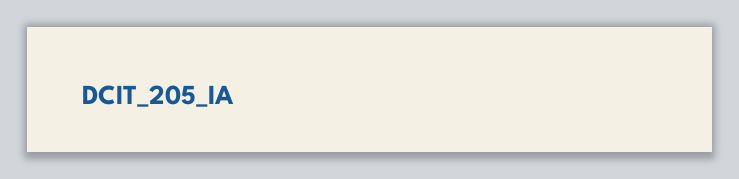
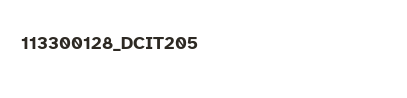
[82,85,234,107] DCIT_205_IA -> [21,37,198,51] 113300128_DCIT205

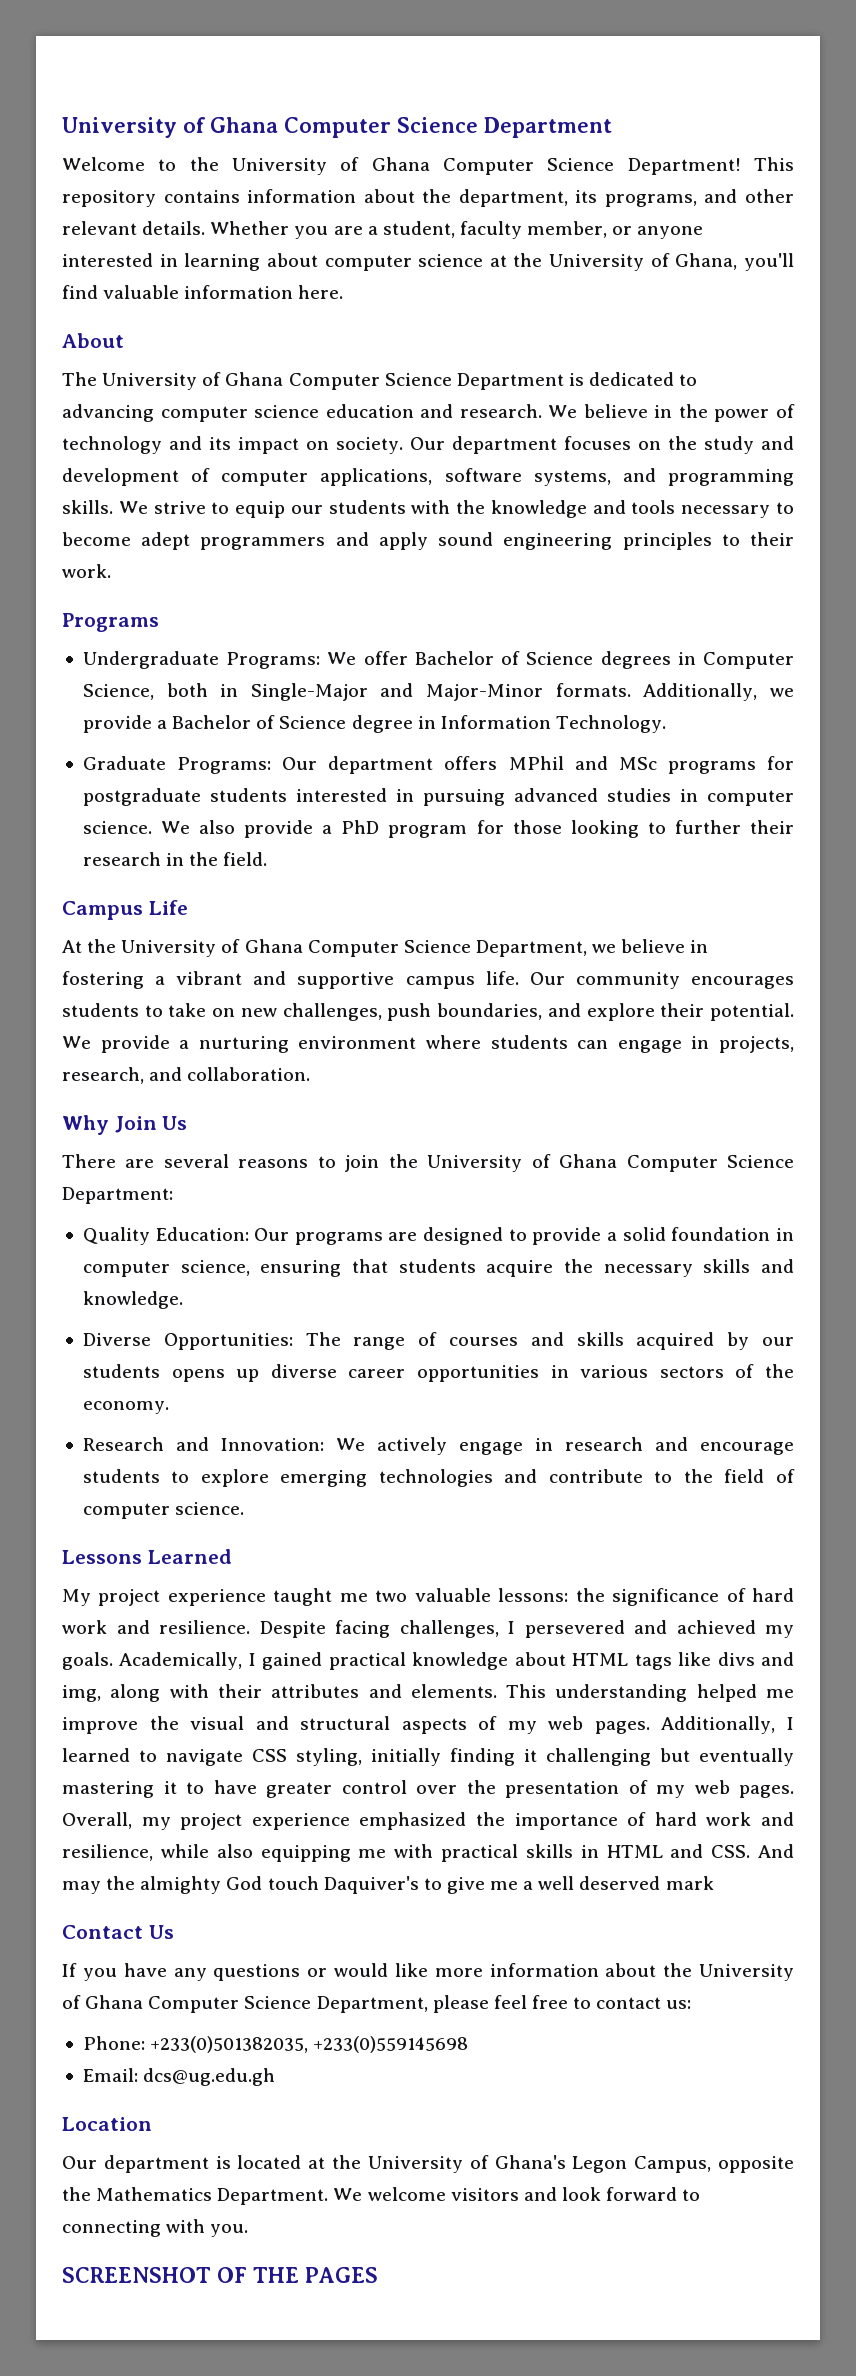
[21,37,198,51] 113300128_DCIT205 -> [62,117,612,138] [62,157,795,175] [62,189,794,207] [62,221,704,239] [62,253,794,271] [62,285,344,299] [62,333,124,348] [62,372,698,390] [62,404,795,422] [62,436,794,454] [62,468,794,486] [62,500,794,518] [62,532,794,550] [62,564,111,578] [62,613,159,632] [82,651,794,669] [82,683,795,701] [82,715,666,733] [82,756,795,774] [82,788,795,806] [82,820,794,838] [82,852,268,866] [62,900,188,920] [62,939,709,957] [62,971,795,989] [62,1003,795,1021] [62,1035,794,1053] [62,1067,311,1084] [62,1115,188,1135] [62,1154,794,1172] [62,1187,173,1204] [82,1227,794,1245] [82,1259,795,1277] [82,1291,183,1309] [82,1332,795,1350] [82,1364,795,1382] [82,1401,169,1414] [82,1437,794,1455] [82,1469,795,1487] [82,1502,245,1519] [62,1549,232,1564] [62,1588,795,1606] [62,1620,794,1638] [62,1652,795,1670] [62,1684,794,1702] [62,1716,794,1734] [62,1748,794,1766] [62,1780,794,1798] [62,1812,795,1830] [62,1844,794,1862] [62,1876,714,1894] [62,1925,174,1939] [62,1963,795,1981] [62,1995,692,2013] [82,2036,469,2053] [82,2068,276,2086] [62,2117,152,2131] [62,2155,794,2173] [62,2187,701,2205] [62,2219,249,2237] [62,2267,378,2283] University of Ghana Computer Science Department // Welcome to the University of Ghana Computer Science Department! This repository contains information about the department, its programs, and other relevant details. Whether you are a student, faculty member, or anyone interested in learning about computer science at the University of Ghana, you'll find valuable information here. // About // The University of Ghana Computer Science Department is dedicated to advancing computer science education and research. We believe in the power of technology and its impact on society. Our department focuses on the study and development of computer applications, software systems, and programming skills. We strive to equip our students with the knowledge and tools necessary to become adept programmers and apply sound engineering principles to their work. // Programs // Undergraduate Programs: We offer Bachelor of Science degrees in Computer Science, both in Single-Major and Major-Minor formats. Additionally, we provide a Bachelor of Science degree in Information Technology. // Graduate Programs: Our department offers MPhil and MSc programs for postgraduate students interested in pursuing advanced studies in computer science. We also provide a PhD program for those looking to further their research in the field. // Campus Life // At the University of Ghana Computer Science Department, we believe in fostering a vibrant and supportive campus life. Our community encourages students to take on new challenges, push boundaries, and explore their potential. We provide a nurturing environment where students can engage in projects, research, and collaboration. // Why Join Us // There are several reasons to join the University of Ghana Computer Science Department: // Quality Education: Our programs are designed to provide a solid foundation in computer science, ensuring that students acquire the necessary skills and knowledge. // Diverse Opportunities: The range of courses and skills acquired by our students opens up diverse career opportunities in various sectors of the economy. // Research and Innovation: We actively engage in research and encourage students to explore emerging technologies and contribute to the field of computer science. // Lessons Learned // My project experience taught me two valuable lessons: the significance of hard work and resilience. Despite facing challenges, I persevered and achieved my goals. Academically, I gained practical knowledge about HTML tags like divs and img, along with their attributes and elements. This understanding helped me improve the visual and structural aspects of my web pages. Additionally, I learned to navigate CSS styling, initially finding it challenging but eventually mastering it to have greater control over the presentation of my web pages. Overall, my project experience emphasized the importance of hard work and resilience, while also equipping me with practical skills in HTML and CSS. And may the almighty God touch Daquiver's to give me a well deserved mark // Contact Us // If you have any questions or would like more information about the University of Ghana Computer Science Department, please feel free to contact us: // Phone: +233(0)501382035, +233(0)559145698 // Email: dcs@ug.edu.gh // Location // Our department is located at the University of Ghana's Legon Campus, opposite the Mathematics Department. We welcome visitors and look forward to connecting with you. // SCREENSHOT OF THE PAGES

